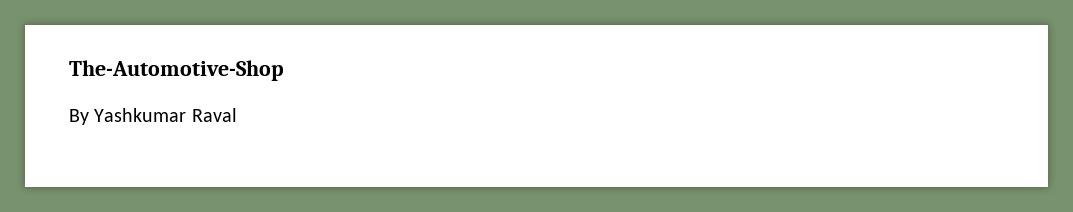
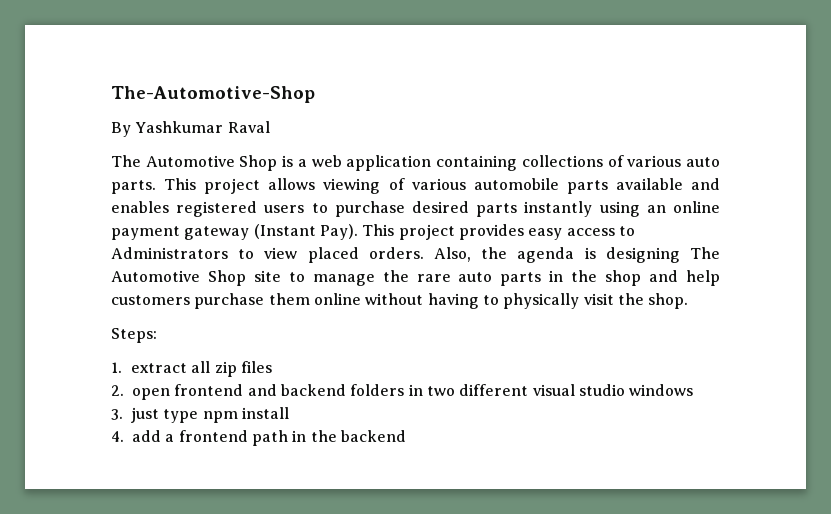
(237, 115) none -> [111,155,720,171] [111,178,721,194] [111,201,721,217] [111,224,635,240] [111,247,720,263] [111,270,720,286] [111,293,689,309] [111,328,157,343] [111,361,273,377] [111,384,694,400] [111,407,290,423] [111,430,406,446] // The Automotive Shop is a web application containing collections of various auto parts. This project allows viewing of various automobile parts available and enables registered users to purchase desired parts instantly using an online payment gateway (Instant Pay). This project provides easy access to Administrators to view placed orders. Also, the agenda is designing The Automotive Shop site to manage the rare auto parts in the shop and help customers purchase them online without having to physically visit the shop. // Steps: // 1. extract all zip files // 2. open frontend and backend folders in two different visual studio windows // 3. just type npm install // 4. add a frontend path in the backend

